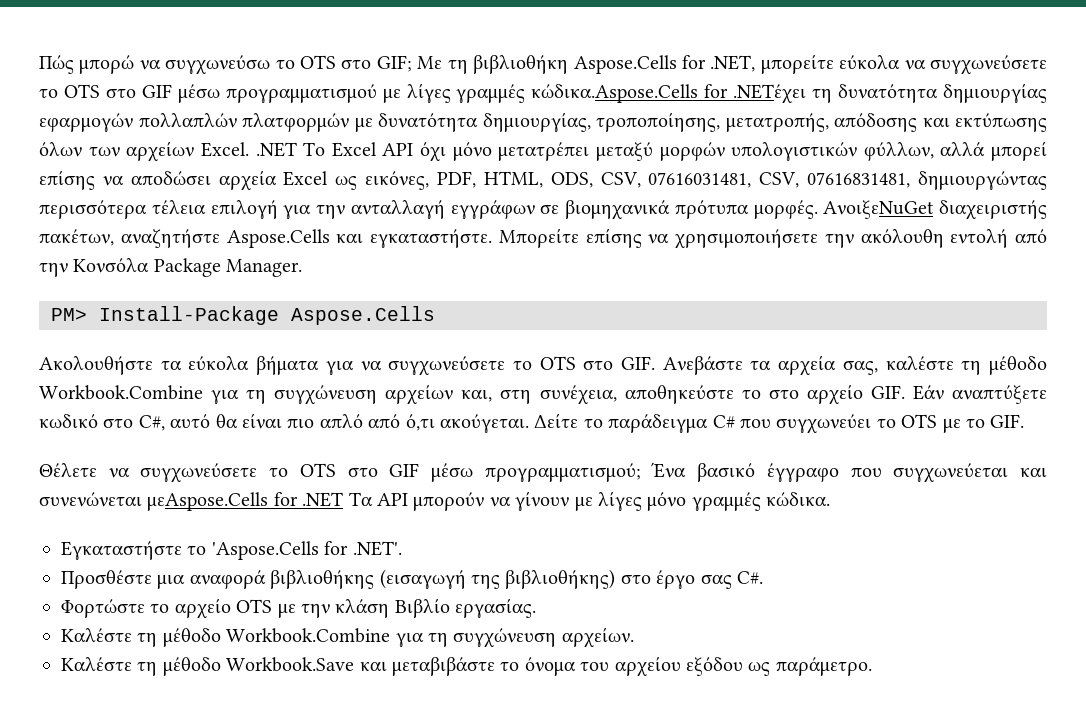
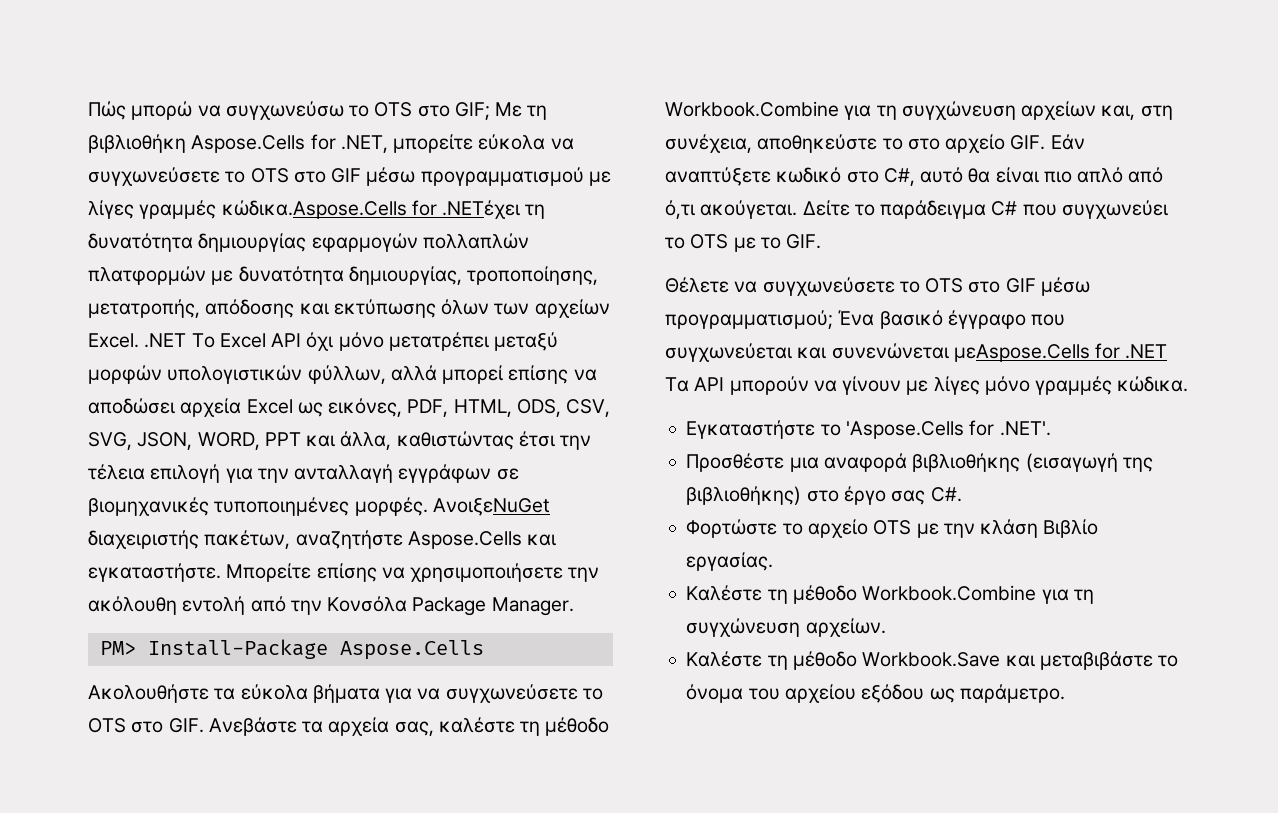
[648,171,1047,190] [39,200,147,219] 07616031481, CSV, 07616831481, δημιουργώντας περισσότερα -> [88,431,592,450] SVG, JSON, WORD, PPT και άλλα, καθιστώντας έτσι την
[565,200,749,220] βιομηχανικά πρότυπα -> [88,497,350,516] βιομηχανικές τυποποιημένες

